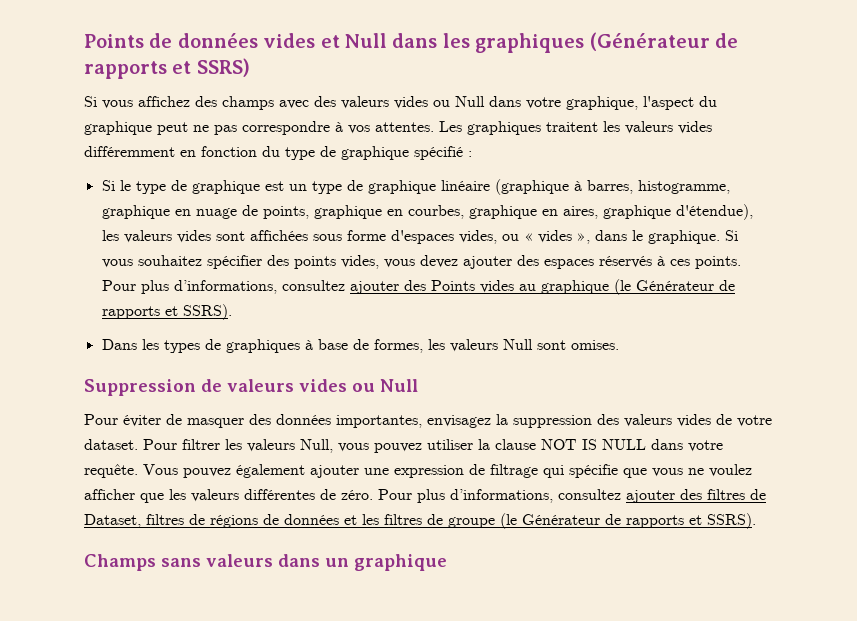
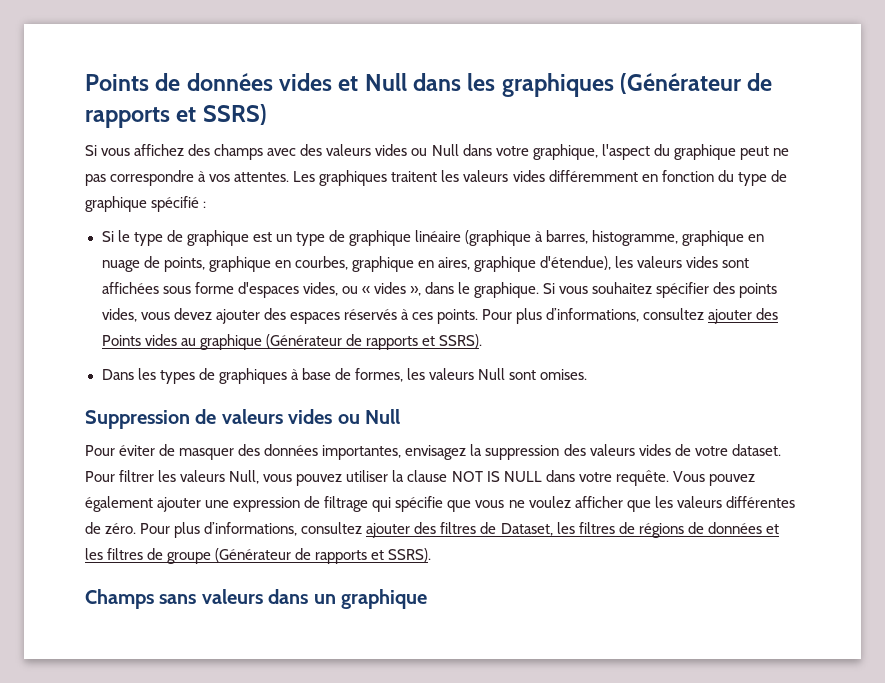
[613,279,714,295] (le Générateur -> [265,334,342,348] (Générateur
(141, 521) none -> [556,522,575,534] les
[500,513,600,529] (le Générateur -> [215,548,292,562] (Générateur

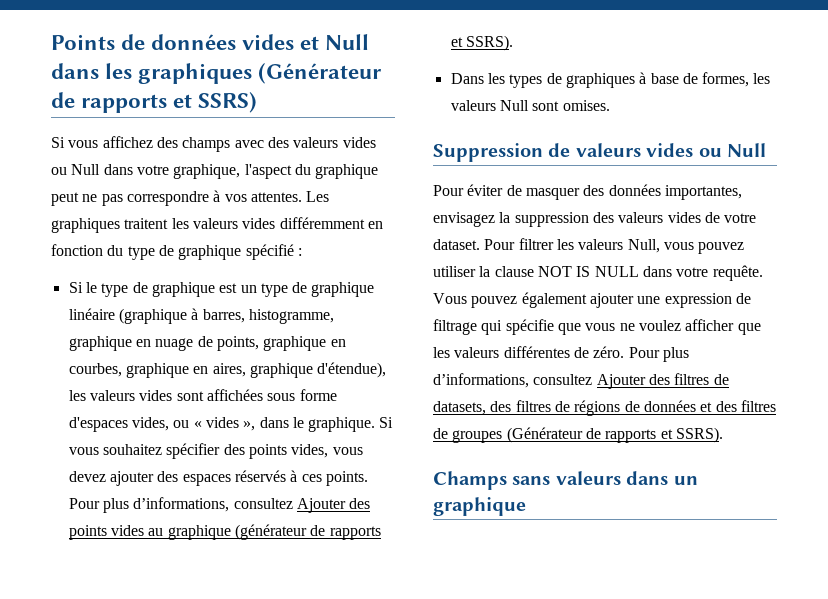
[708,308,779,324] [101,335,141,346] ajouter des Points -> [296,498,371,513] [68,525,107,540] Ajouter des points
[265,334,342,348] (Générateur -> [234,524,307,540] (générateur
[366,522,575,538] ajouter des filtres de Dataset, les -> [596,373,729,389] [433,401,512,415] Ajouter des filtres de datasets, des
[85,548,212,564] les filtres de groupe -> [715,400,776,412] [433,428,503,443] des filtres de groupes

